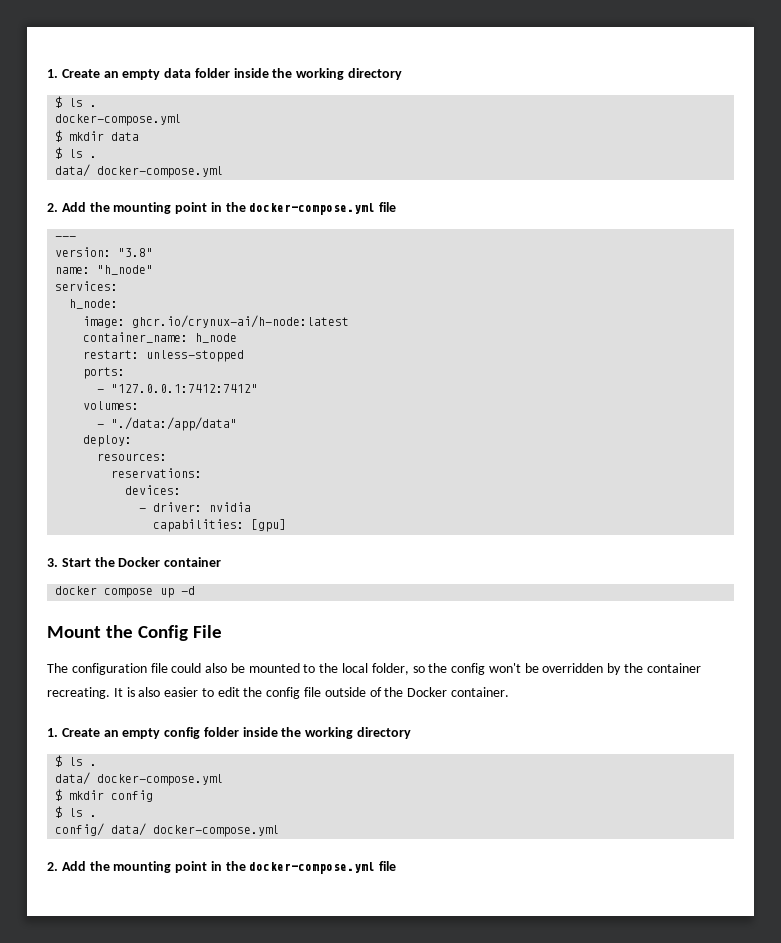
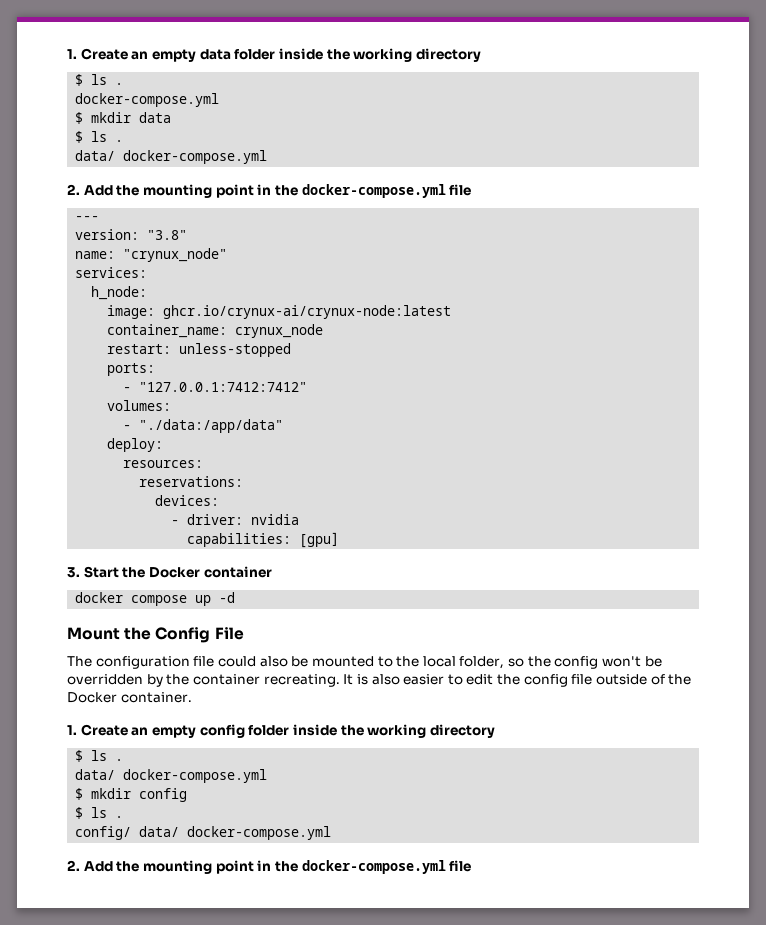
[97,265,154,275] "h_node" -> [123,248,228,262] "crynux_node"
[132,315,350,328] ghcr.io/crynux-ai/h-node:latest -> [163,305,452,319] ghcr.io/crynux-ai/crynux-node:latest
[195,333,238,343] h_node -> [235,324,324,338] crynux_node

